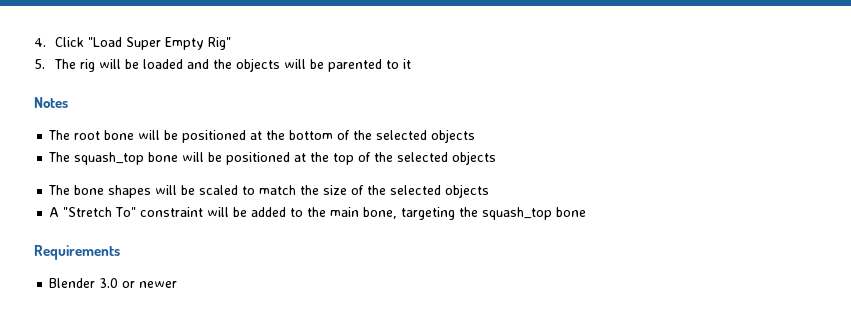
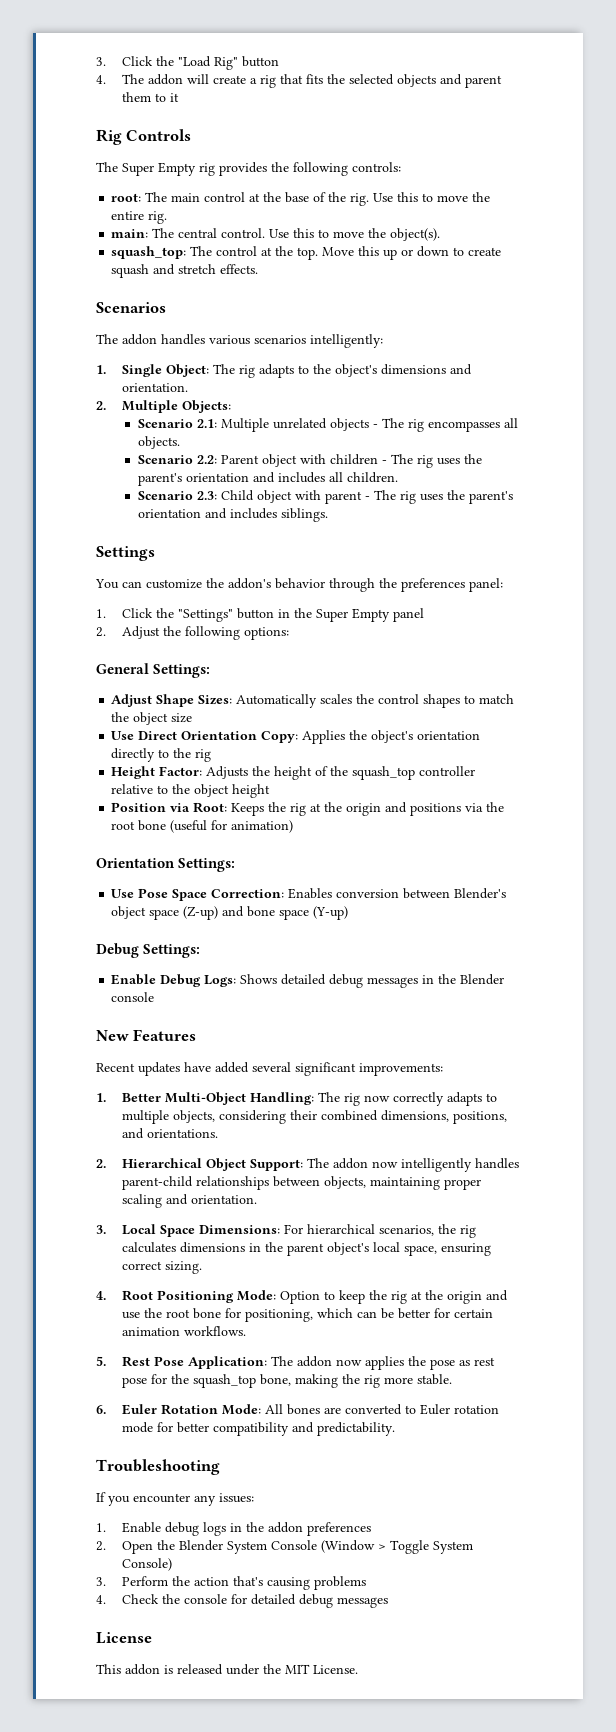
[34,37,231,50] [34,58,382,72] 4. Click "Load Super Empty Rig" // 5. The rig will be loaded and the objects will be parented -> [96,56,280,70] [96,74,503,88] [122,92,152,102] 3. Click the "Load Rig" button // 4. The addon will create a rig that fits the selected objects and parent them
[34,97,68,108] [48,129,476,143] [48,151,497,165] [48,185,239,198] Notes // The root bone will be positioned at the bottom of the selected objects // The squash_top bone will be positioned at the top of the selected objects // The bone shapes will be scaled -> [96,129,192,145] [96,162,401,176] [111,192,491,206] [111,211,168,224] [111,228,441,241] [111,246,502,260] [111,264,259,278] [96,302,166,313] [96,334,383,348] [96,364,473,378] [122,383,189,392] [96,400,232,413] [137,418,518,432] [137,436,180,449] [137,454,482,468] [137,472,398,486] [137,490,513,504] [137,508,328,522] [96,546,155,561] [95,578,503,592] [96,608,425,622] [96,626,290,640] [96,663,211,678] [111,694,461,708] Rig Controls // The Super Empty rig provides the following controls: // root: The main control at the base of the rig. Use this to move the entire rig. // main: The central control. Use this to move the object(s). // squash_top: The control at the top. Move this up or down to create squash and stretch effects. // Scenarios // The addon handles various scenarios intelligently: // 1. Single Object: The rig adapts to the object's dimensions and orientation. // 2. Multiple Objects: // Scenario 2.1: Multiple unrelated objects - The rig encompasses all objects. // Scenario 2.2: Parent object with children - The rig uses the parent's orientation and includes all children. // Scenario 2.3: Child object with parent - The rig uses the parent's orientation and includes siblings. // Settings // You can customize the addon's behavior through the preferences panel: // 1. Click the "Settings" button in the Super Empty panel // 2. Adjust the following options: // General Settings: // Adjust Shape Sizes: Automatically scales the control shapes
(320, 190) none -> [133,712,169,725] object
[351,184,490,198] [49,207,587,220] [34,245,120,260] [49,278,178,288] of the selected objects // A "Stretch To" constraint will be added to the main bone, targeting the squash_top bone // Requirements // Blender 3.0 or newer -> [111,730,481,744] [111,748,212,762] [111,766,476,780] [111,784,271,798] [111,802,505,816] [111,820,294,833] [96,858,236,872] [111,888,507,901] [111,906,349,920] [96,943,201,958] [111,974,505,988] [111,992,155,1002] [96,1029,197,1041] [96,1062,443,1076] [96,1092,498,1106] [122,1110,508,1124] [122,1128,219,1139] [96,1158,520,1172] [122,1176,482,1190] [122,1194,258,1208] [96,1224,477,1238] [122,1242,492,1256] [122,1261,203,1274] [96,1290,509,1304] [122,1308,494,1322] [122,1326,247,1336] [96,1356,496,1370] [122,1374,453,1388] [96,1404,500,1415] [122,1422,396,1436] [96,1459,220,1475] [96,1492,254,1506] [96,1522,372,1536] [96,1540,474,1554] [122,1558,173,1571] [96,1576,367,1590] [96,1594,389,1608] [96,1632,152,1644] [96,1664,358,1675] // Use Direct Orientation Copy: Applies the object's orientation directly to the rig // Height Factor: Adjusts the height of the squash_top controller relative to the object height // Position via Root: Keeps the rig at the origin and positions via the root bone (useful for animation) // Orientation Settings: // Use Pose Space Correction: Enables conversion between Blender's object space (Z-up) and bone space (Y-up) // Debug Settings: // Enable Debug Logs: Shows detailed debug messages in the Blender console // New Features // Recent updates have added several significant improvements: // 1. Better Multi-Object Handling: The rig now correctly adapts to multiple objects, considering their combined dimensions, positions, and orientations. // 2. Hierarchical Object Support: The addon now intelligently handles parent-child relationships between objects, maintaining proper scaling and orientation. // 3. Local Space Dimensions: For hierarchical scenarios, the rig calculates dimensions in the parent object's local space, ensuring correct sizing. // 4. Root Positioning Mode: Option to keep the rig at the origin and use the root bone for positioning, which can be better for certain animation workflows. // 5. Rest Pose Application: The addon now applies the pose as rest pose for the squash_top bone, making the rig more stable. // 6. Euler Rotation Mode: All bones are converted to Euler rotation mode for better compatibility and predictability. // Troubleshooting // If you encounter any issues: // 1. Enable debug logs in the addon preferences // 2. Open the Blender System Console (Window > Toggle System Console) // 3. Perform the action that's causing problems // 4. Check the console for detailed debug messages // License // This addon is released under the MIT License.

